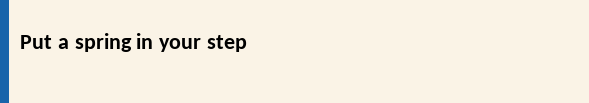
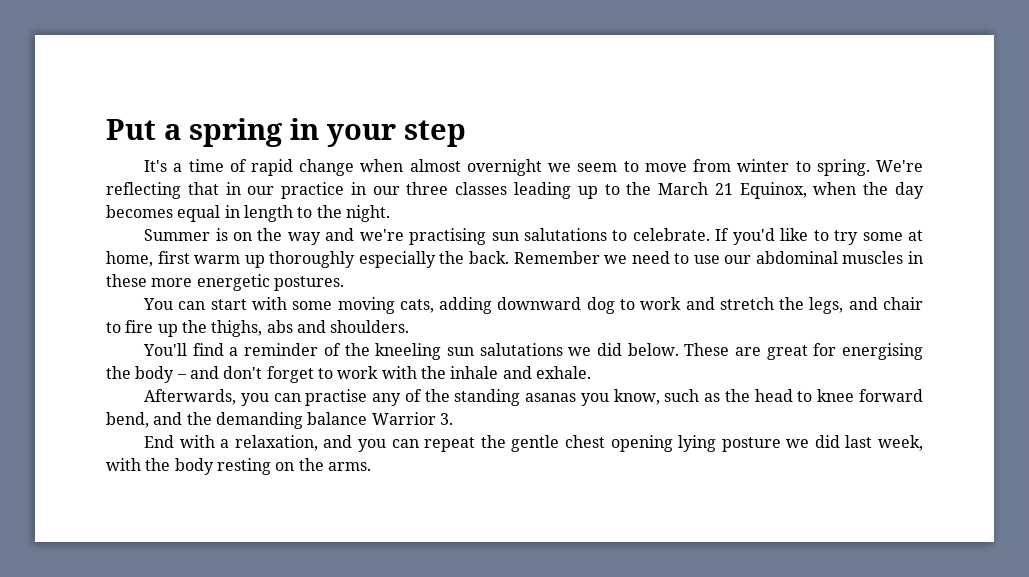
(248, 43) none -> [144,159,924,176] [106,182,925,199] [106,205,390,222] [144,228,923,245] [106,251,923,268] [106,274,344,291] [143,297,923,314] [106,320,410,337] [143,343,924,360] [106,366,591,383] [144,389,924,406] [106,412,453,429] [144,435,924,452] [106,458,371,475] // It's a time of rapid change when almost overnight we seem to move from winter to spring. We're reflecting that in our practice in our three classes leading up to the March 21 Equinox, when the day becomes equal in length to the night. // Summer is on the way and we're practising sun salutations to celebrate. If you'd like to try some at home, first warm up thoroughly especially the back. Remember we need to use our abdominal muscles in these more energetic postures. // You can start with some moving cats, adding downward dog to work and stretch the legs, and chair to fire up the thighs, abs and shoulders. // You'll find a reminder of the kneeling sun salutations we did below. These are great for energising the body – and don't forget to work with the inhale and exhale. // Afterwards, you can practise any of the standing asanas you know, such as the head to knee forward bend, and the demanding balance Warrior 3. // End with a relaxation, and you can repeat the gentle chest opening lying posture we did last week, with the body resting on the arms.

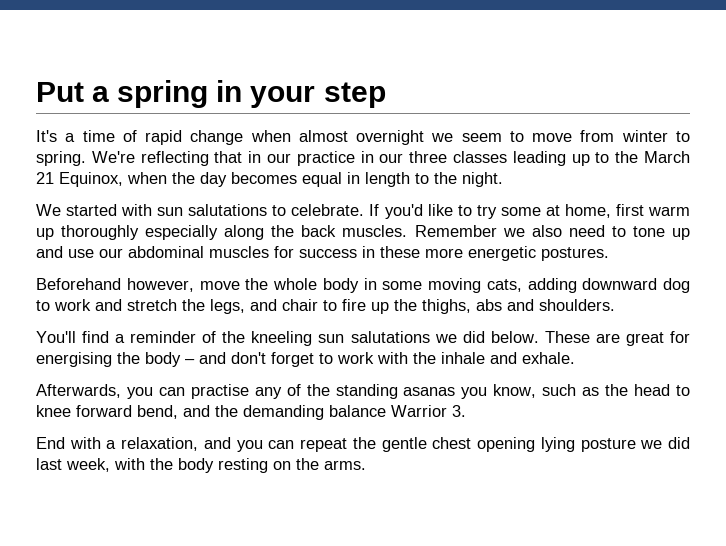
[144,228,487,245] Summer is on the way and we're practising -> [36,204,153,216] We started with
[439,251,509,264] the back. -> [224,225,408,240] along the back muscles.
(628, 259) none -> [531,225,562,237] also
(690, 258) none -> [632,226,691,240] [36,246,63,258] tone up and
(904, 257) none -> [274,246,357,258] for success
[143,297,287,310] You can start with -> [36,278,377,293] Beforehand however, move the whole body in

